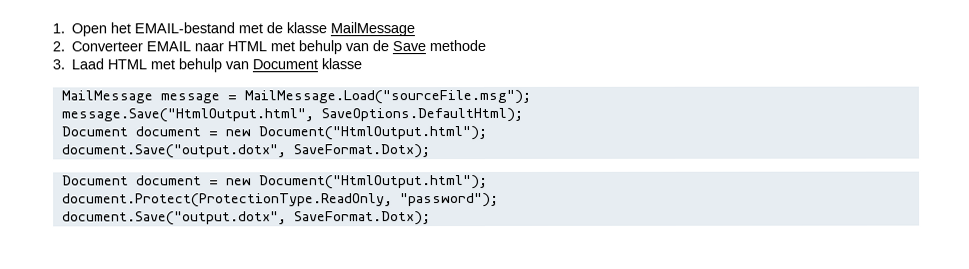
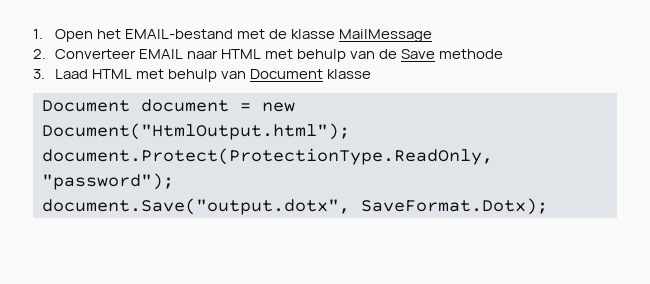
[60,89,531,105] [60,107,523,123] [60,125,488,141] [61,144,431,159] // MailMessage message = MailMessage.Load("sourceFile.msg"); // message.Save("HtmlOutput.html", SaveOptions.DefaultHtml); // Document document = new Document("HtmlOutput.html"); // document.Save("output.dotx", SaveFormat.Dotx); -> (372, 74) none

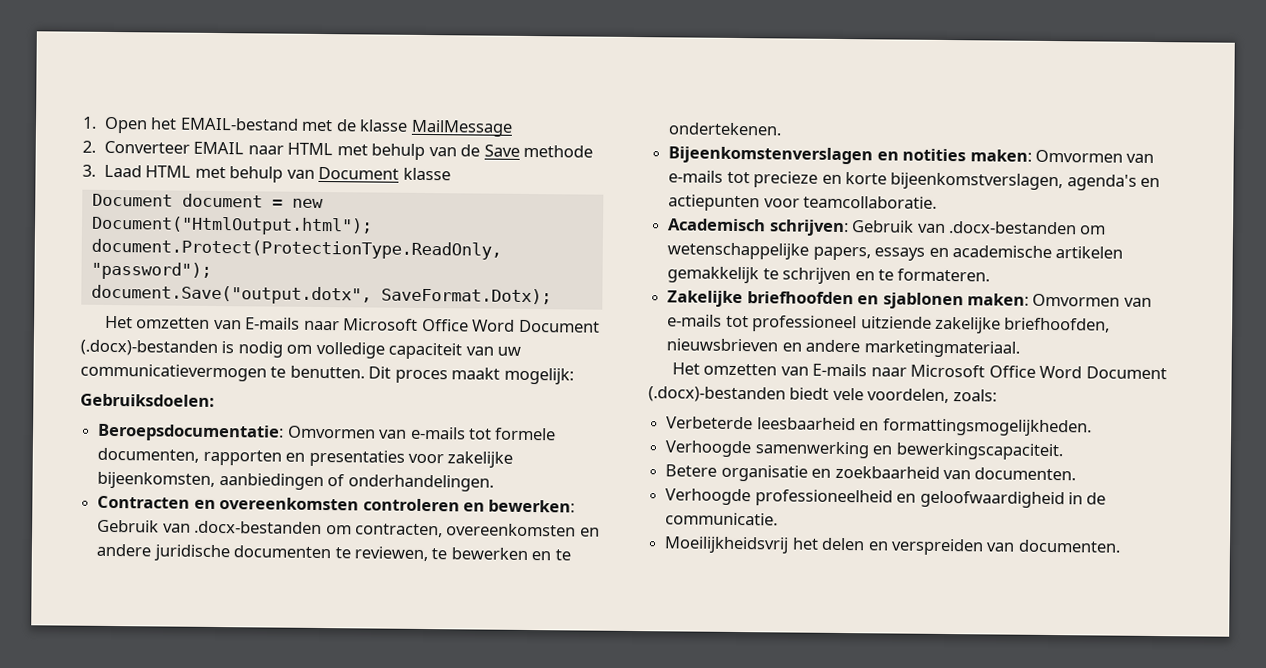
(548, 206) none -> [104,315,600,333] [80,339,522,360] [80,363,574,385] [80,393,215,407] [97,423,557,442] [97,447,514,468] [97,471,494,492] [97,495,576,513] [97,519,600,538] [96,543,571,562] [668,122,783,136] [668,146,1155,165] [668,170,1161,191] [668,194,938,212] [667,218,1107,237] [667,242,1124,261] [667,266,991,285] [667,290,1152,310] [667,314,1111,334] [666,338,1020,358] [671,362,1167,380] [648,386,997,404] [666,416,1092,437] [665,440,1063,461] [665,464,1077,482] [665,488,1107,509] [665,512,779,526] [664,536,1121,556] // Het omzetten van E-mails naar Microsoft Office Word Document (.docx)-bestanden is nodig om volledige capaciteit van uw communicatievermogen te benutten. Dit proces maakt mogelijk: // Gebruiksdoelen: // Beroepsdocumentatie: Omvormen van e-mails tot formele documenten, rapporten en presentaties voor zakelijke bijeenkomsten, aanbiedingen of onderhandelingen. // Contracten en overeenkomsten controleren en bewerken: Gebruik van .docx-bestanden om contracten, overeenkomsten en andere juridische documenten te reviewen, te bewerken en te ondertekenen. // Bijeenkomstenverslagen en notities maken: Omvormen van e-mails tot precieze en korte bijeenkomstverslagen, agenda's en actiepunten voor teamcollaboratie. // Academisch schrijven: Gebruik van .docx-bestanden om wetenschappelijke papers, essays en academische artikelen gemakkelijk te schrijven en te formateren. // Zakelijke briefhoofden en sjablonen maken: Omvormen van e-mails tot professioneel uitziende zakelijke briefhoofden, nieuwsbrieven en andere marketingmateriaal. // Het omzetten van E-mails naar Microsoft Office Word Document (.docx)-bestanden biedt vele voordelen, zoals: // Verbeterde leesbaarheid en formattingsmogelijkheden. // Verhoogde samenwerking en bewerkingscapaciteit. // Betere organisatie en zoekbaarheid van documenten. // Verhoogde professioneelheid en geloofwaardigheid in de communicatie. // Moeilijkheidsvrij het delen en verspreiden van documenten.

